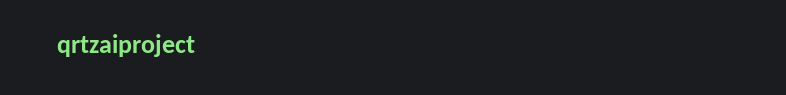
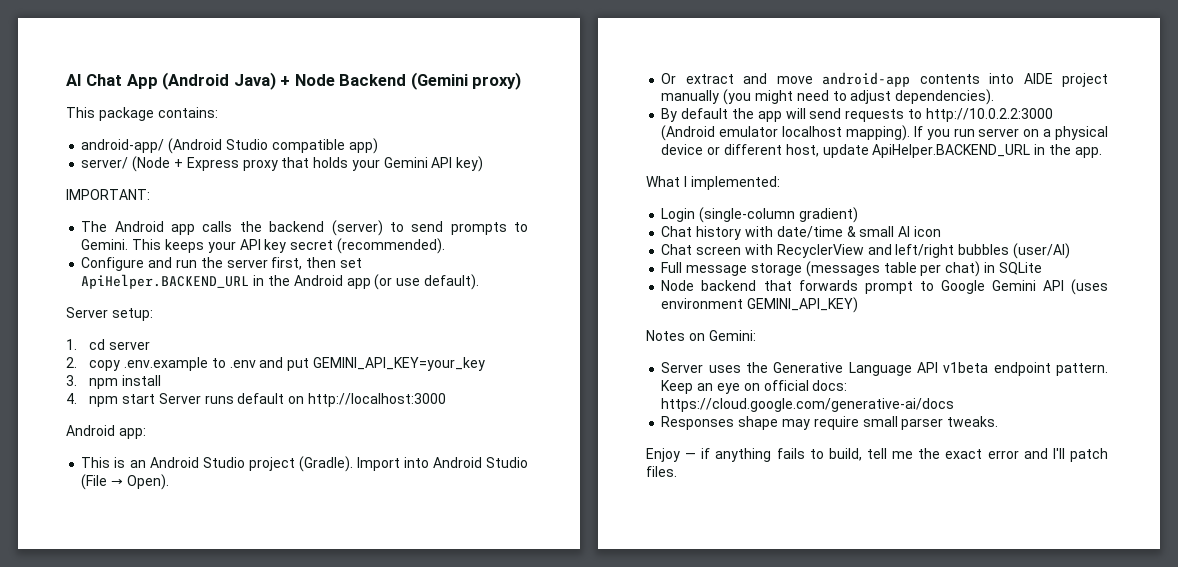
[57,34,195,57] qrtzaiproject -> [66,72,522,90] [66,107,218,121] [81,138,378,154] [81,156,484,172] [66,189,150,200] [81,220,529,236] [81,238,445,254] [81,257,362,271] [81,274,479,290] [66,307,153,321] [66,339,151,350] [66,357,485,371] [66,375,162,389] [66,393,446,407] [66,425,146,439] [81,456,528,472] [81,474,169,490] [661,72,1108,87] [661,89,995,105] [661,108,1053,122] [661,125,1108,141] [661,144,1102,158] [646,176,780,190] [661,207,858,223] [661,226,941,240] [661,243,1070,259] [661,261,1042,277] [661,279,1108,295] [661,297,859,313] [646,330,756,341] [661,362,1108,376] [661,380,848,394] [661,398,955,412] [661,416,999,430] [646,448,1108,462] [646,466,677,477] AI Chat App (Android Java) + Node Backend (Gemini proxy) // This package contains: // android-app/ (Android Studio compatible app) // server/ (Node + Express proxy that holds your Gemini API key) // IMPORTANT: // The Android app calls the backend (server) to send prompts to Gemini. This keeps your API key secret (recommended). // Configure and run the server first, then set ApiHelper.BACKEND_URL in the Android app (or use default). // Server setup: // 1. cd server // 2. copy .env.example to .env and put GEMINI_API_KEY=your_key // 3. npm install // 4. npm start Server runs default on http://localhost:3000 // Android app: // This is an Android Studio project (Gradle). Import into Android Studio (File → Open). // Or extract and move android-app contents into AIDE project manually (you might need to adjust dependencies). // By default the app will send requests to http://10.0.2.2:3000 (Android emulator localhost mapping). If you run server on a physical device or different host, update ApiHelper.BACKEND_URL in the app. // What I implemented: // Login (single-column gradient) // Chat history with date/time & small AI icon // Chat screen with RecyclerView and left/right bubbles (user/AI) // Full message storage (messages table per chat) in SQLite // Node backend that forwards prompt to Google Gemini API (uses environment GEMINI_API_KEY) // Notes on Gemini: // Server uses the Generative Language API v1beta endpoint pattern. Keep an eye on official docs: https://cloud.google.com/generative-ai/docs // Responses shape may require small parser tweaks. // Enjoy — if anything fails to build, tell me the exact error and I'll patch files.

